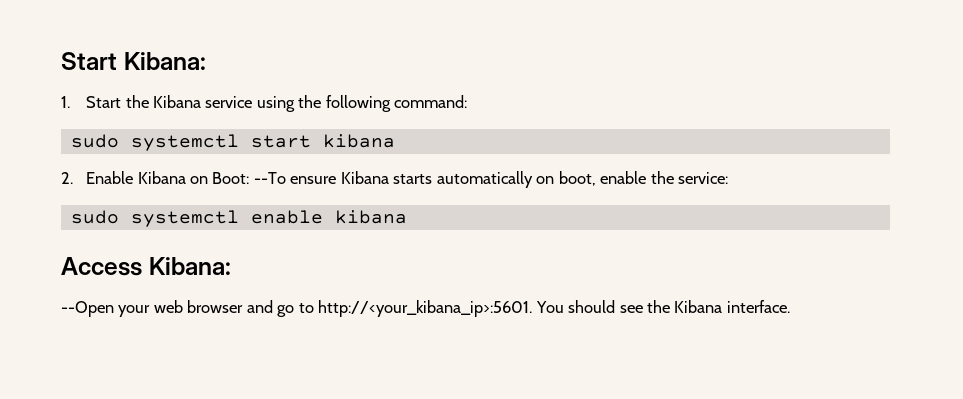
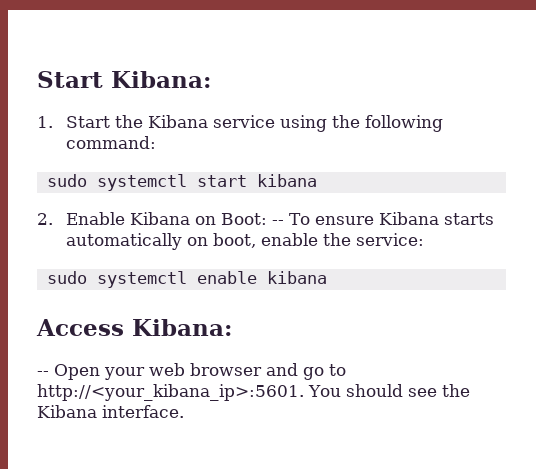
[253,172,286,184] --To -> [271,213,310,225] -- To
[61,301,114,317] --Open -> [37,364,100,380] -- Open

